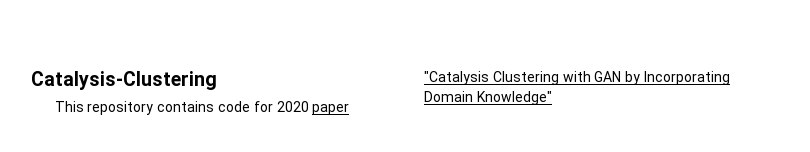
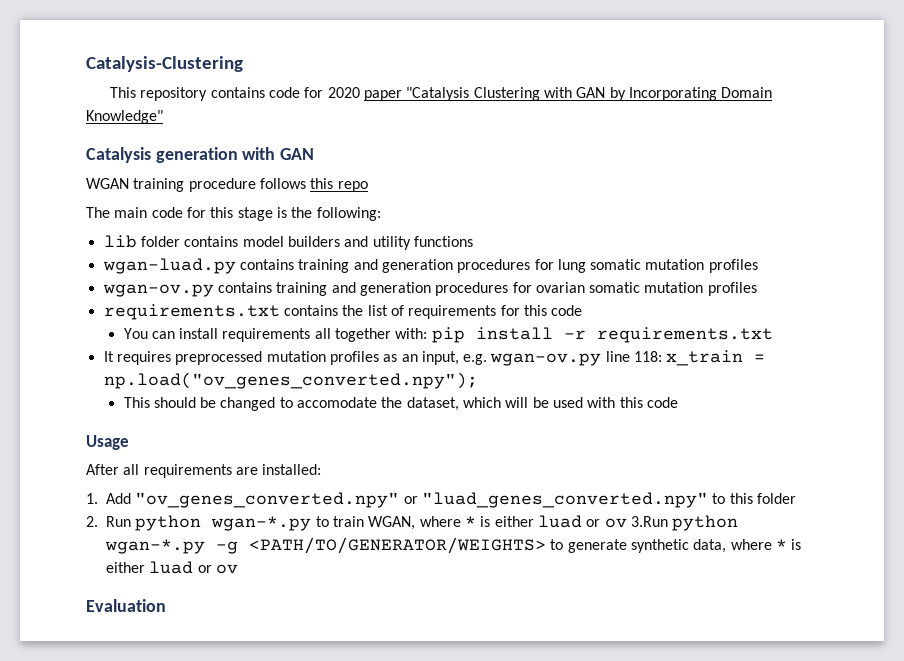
(552, 98) none -> [86,147,315,163] [86,178,368,192] [86,207,381,221] [103,235,473,250] [102,258,758,274] [102,282,757,297] [103,304,583,320] [123,327,773,343] [103,350,766,366] [103,372,478,389] [123,397,679,411] [86,435,129,450] [86,464,322,478] [86,492,796,508] [86,515,739,531] [105,537,802,554] [106,561,238,574] [86,599,166,612] // Catalysis generation with GAN // WGAN training procedure follows this repo // The main code for this stage is the following: // lib folder contains model builders and utility functions // wgan-luad.py contains training and generation procedures for lung somatic mutation profiles // wgan-ov.py contains training and generation procedures for ovarian somatic mutation profiles // requirements.txt contains the list of requirements for this code // You can install requirements all together with: pip install -r requirements.txt // It requires preprocessed mutation profiles as an input, e.g. wgan-ov.py line 118: x_train = np.load("ov_genes_converted.npy"); // This should be changed to accomodate the dataset, which will be used with this code // Usage // After all requirements are installed: // 1. Add "ov_genes_converted.npy" or "luad_genes_converted.npy" to this folder // 2. Run python wgan-*.py to train WGAN, where * is either luad or ov 3.Run python wgan-*.py -g <PATH/TO/GENERATOR/WEIGHTS> to generate synthetic data, where * is either luad or ov // Evaluation

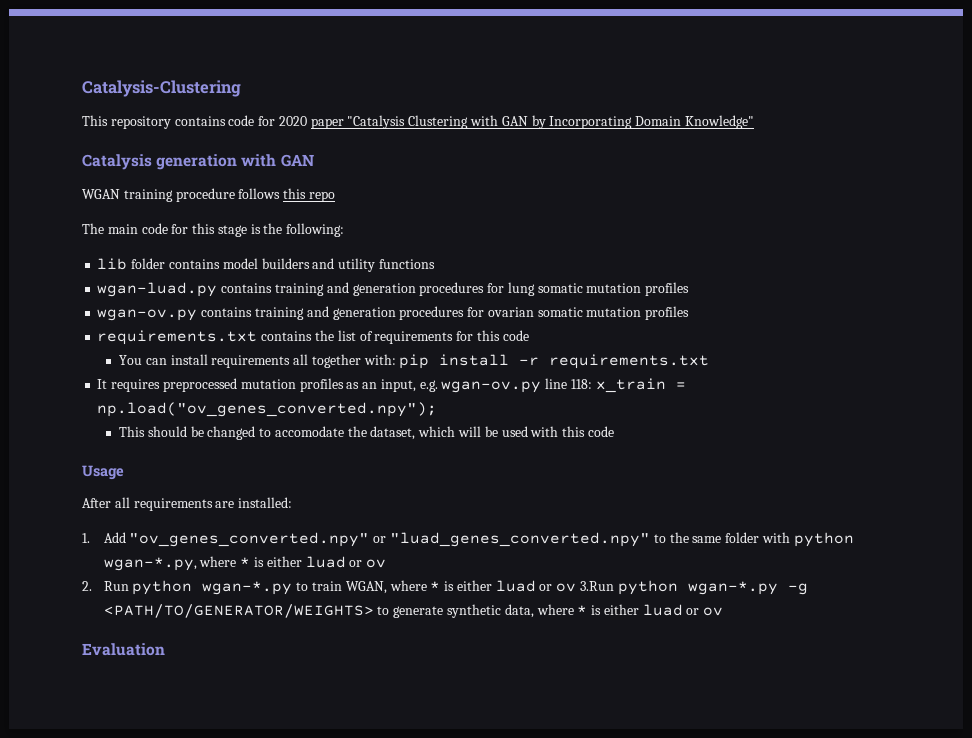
[729,493,796,504] this folder -> [669,532,854,547] [103,556,387,571] the same folder with python wgan-*.py, where * is either luad or ov

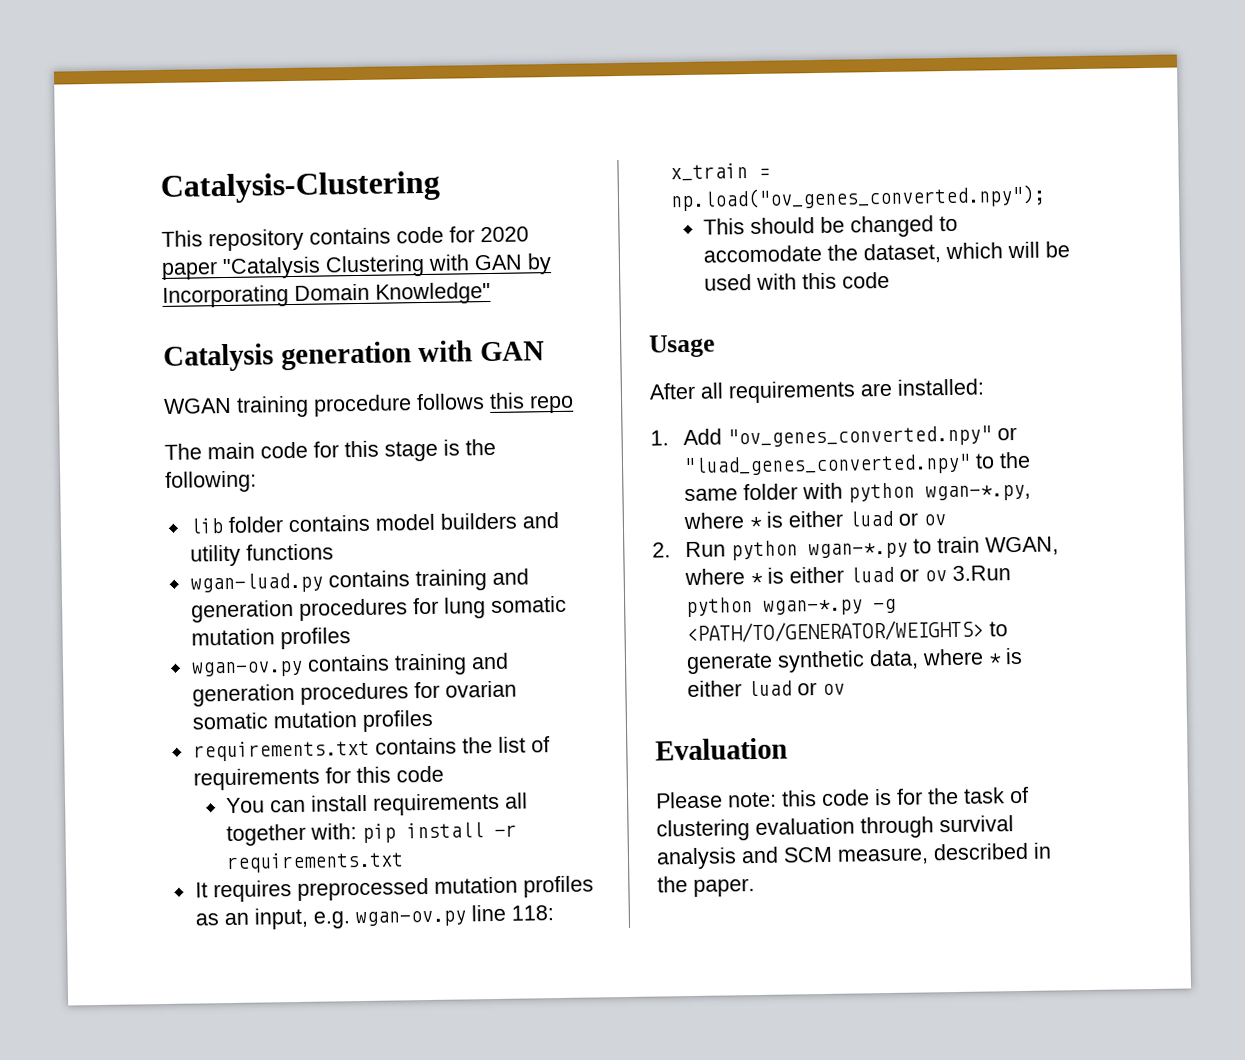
(165, 649) none -> [655,786,1029,809] [656,815,1014,842] [656,842,1052,870] [657,876,755,897] // Please note: this code is for the task of clustering evaluation through survival analysis and SCM measure, described in the paper.

